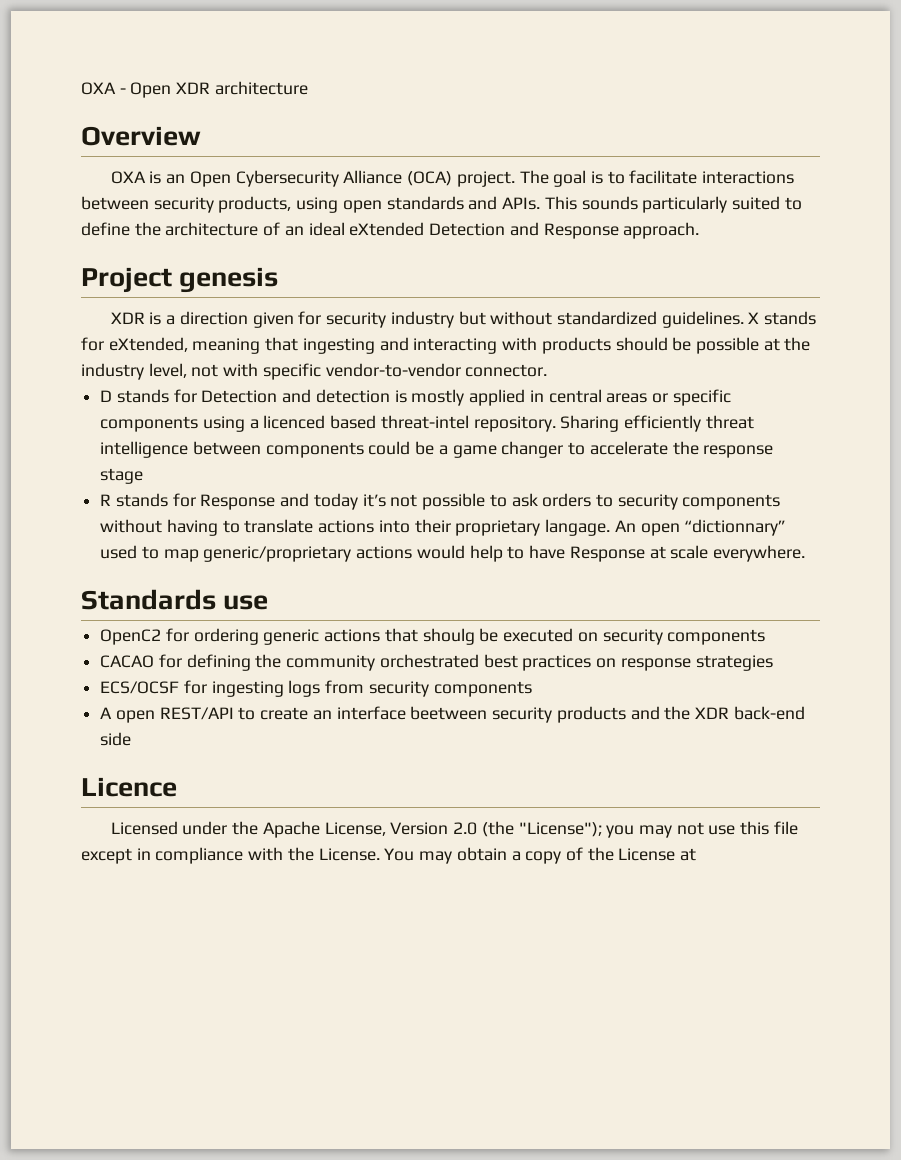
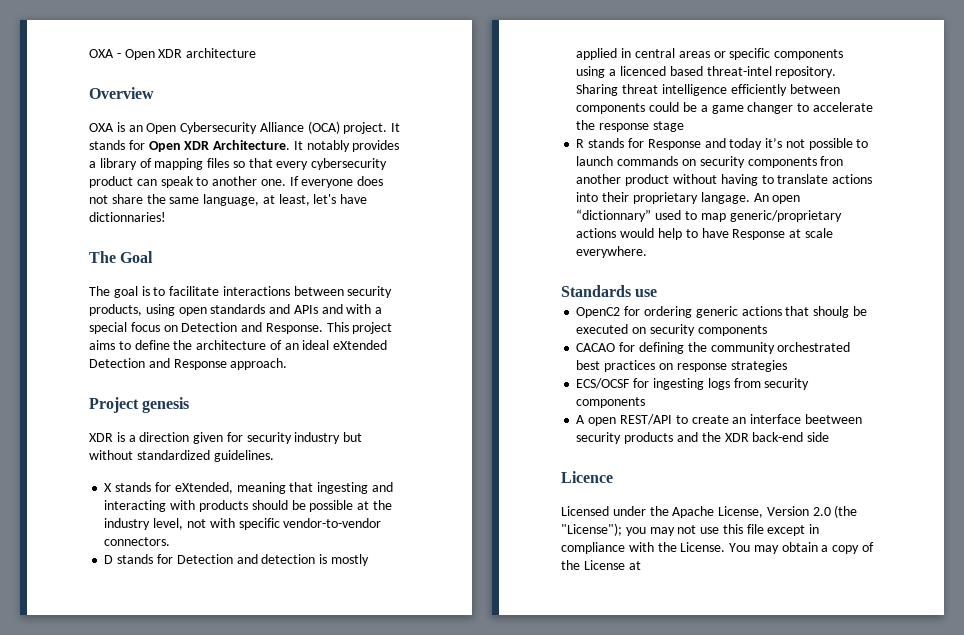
(515, 179) none -> [391,123,401,132] [89,140,400,152] [89,158,388,170] [89,176,384,188] [89,194,368,206] [89,212,166,222] [89,251,154,263] It stands for Open XDR Architecture. It notably provides a library of mapping files so that every cybersecurity product can speak to another one. If everyone does not share the same language, at least, let's have dictionnaries! // The Goal //
[502,196,780,213] APIs. This sounds particularly suited -> [293,304,383,314] [89,322,393,334] [89,340,115,350] APIs and with a special focus on Detection and Response. This project aims
(744, 319) none -> (274, 456) //
[465,364,548,377] connector. -> [104,537,171,546] connectors.
[624,415,702,432] efficiently -> (619, 90) none
(189, 449) none -> [730,84,787,96] efficiently
[511,493,781,510] ask orders to security components -> [576,156,844,168] [576,174,670,186] launch commands on security components fron another product

